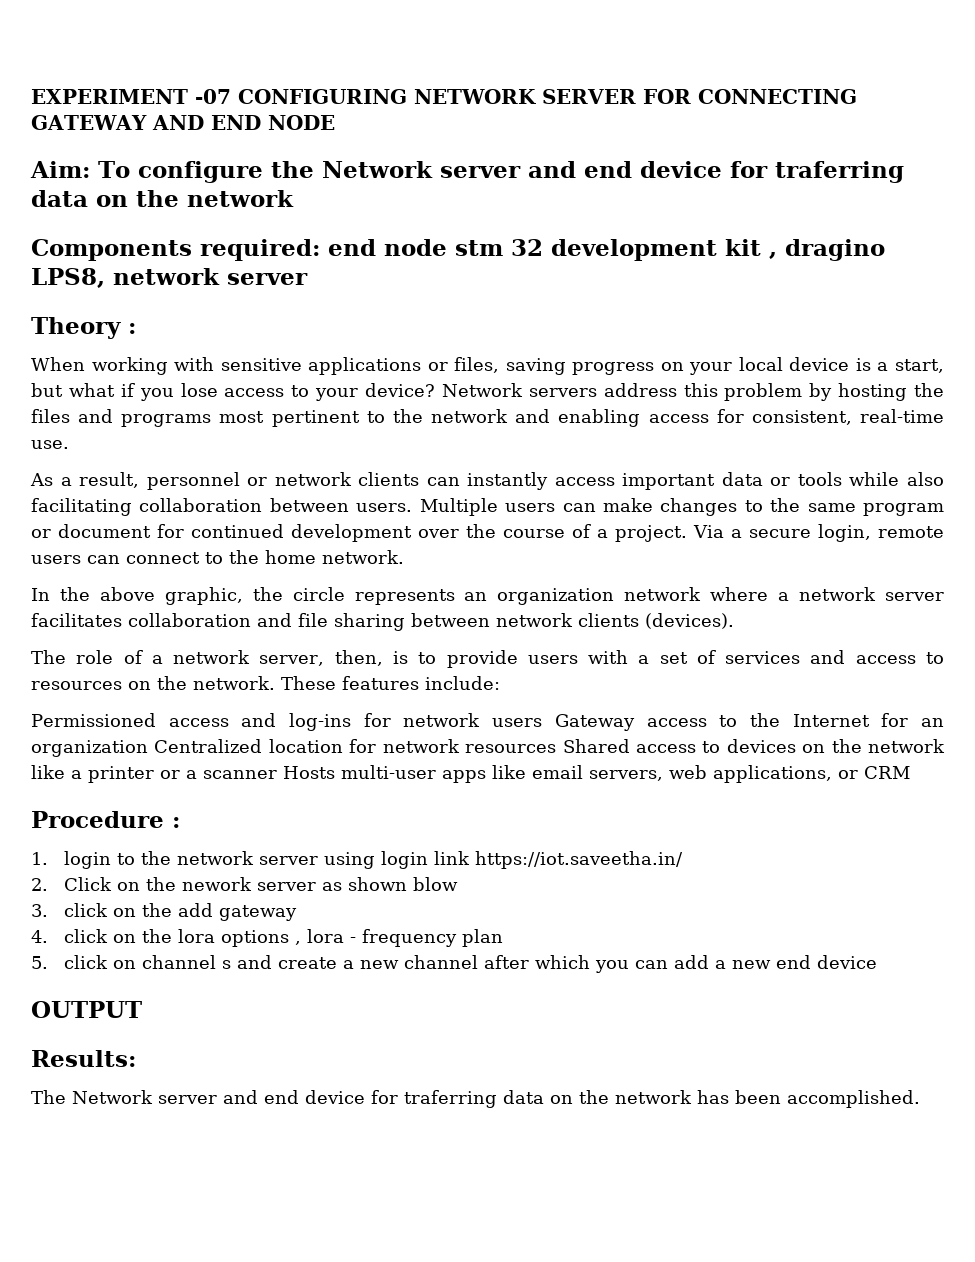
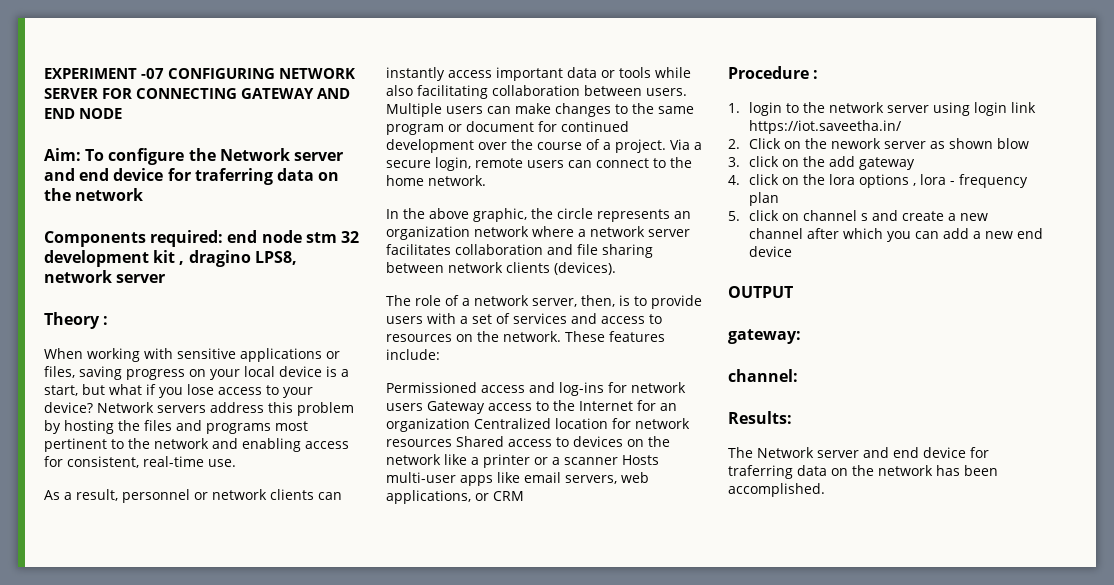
(142, 1009) none -> [728,329,801,344] [728,369,798,382] // gateway: // channel:

